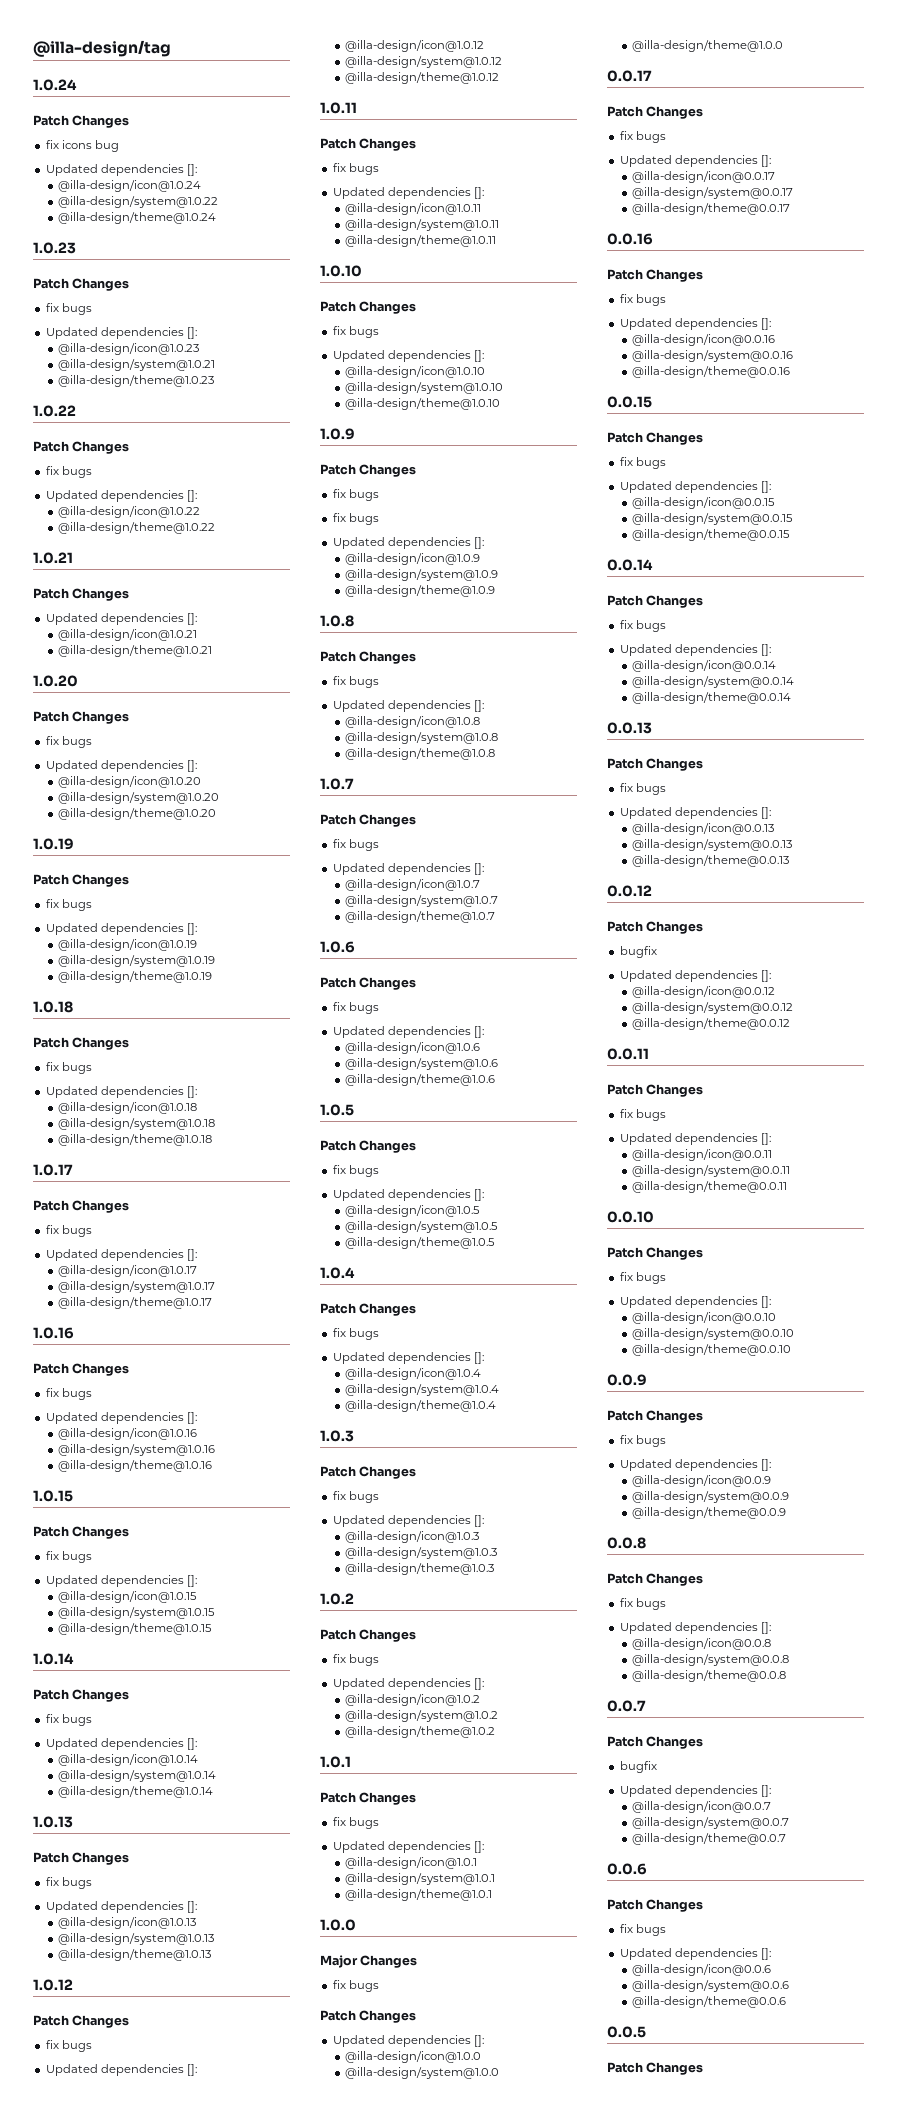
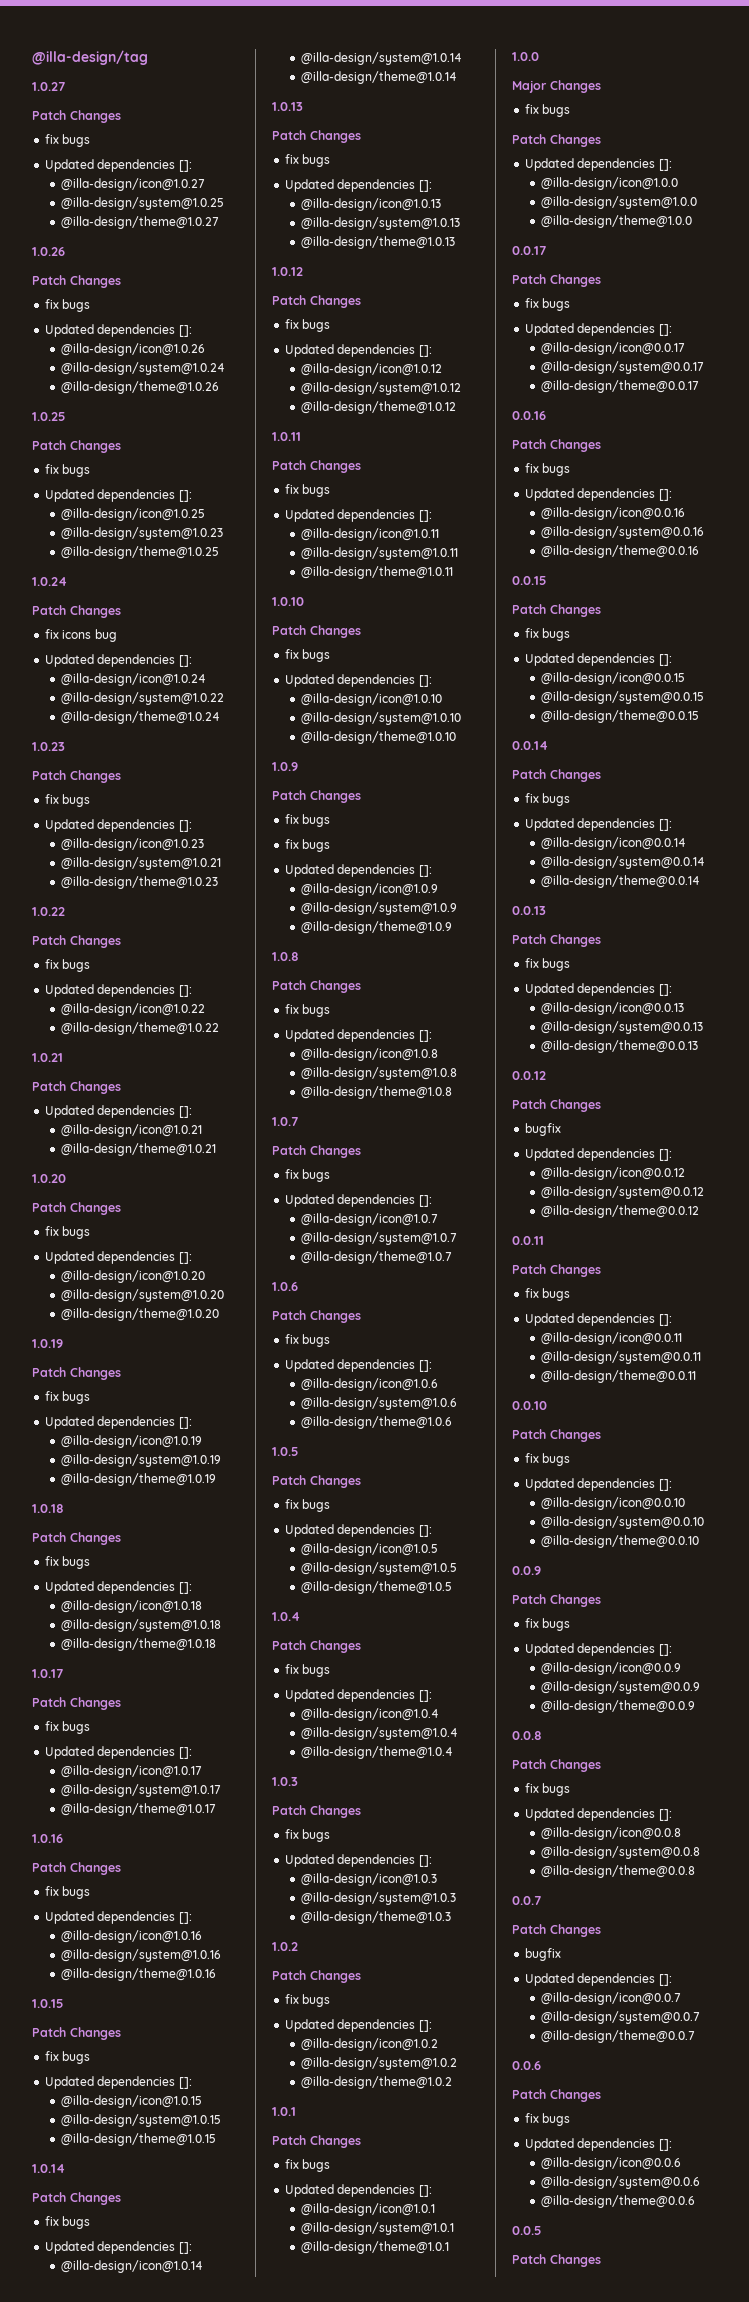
(171, 48) none -> [32,82,65,91] [32,110,121,123] [45,134,91,147] [45,159,192,172] [60,178,205,191] [60,197,224,210] [60,216,219,229] [32,247,65,256] [32,275,121,288] [45,299,91,312] [45,324,192,337] [60,343,205,356] [60,362,225,375] [60,381,219,394] [32,412,66,421] [32,440,121,453] [45,464,91,477] [45,489,192,502] [60,508,205,521] [60,527,223,540] [60,546,219,559] // 1.0.27 // Patch Changes // fix bugs // Updated dependencies []: // @illa-design/icon@1.0.27 // @illa-design/system@1.0.25 // @illa-design/theme@1.0.27 // 1.0.26 // Patch Changes // fix bugs // Updated dependencies []: // @illa-design/icon@1.0.26 // @illa-design/system@1.0.24 // @illa-design/theme@1.0.26 // 1.0.25 // Patch Changes // fix bugs // Updated dependencies []: // @illa-design/icon@1.0.25 // @illa-design/system@1.0.23 // @illa-design/theme@1.0.25

